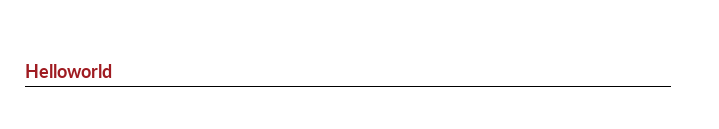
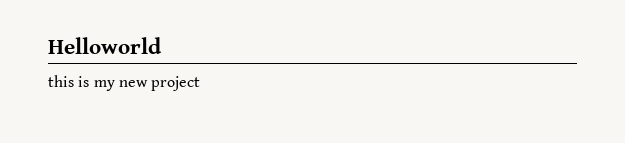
(112, 71) none -> [48,75,201,91] // this is my new project

